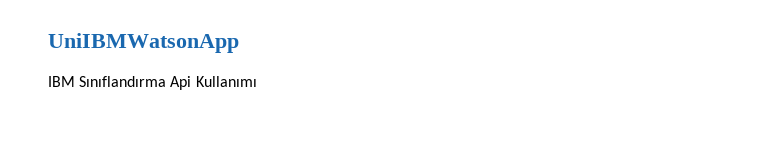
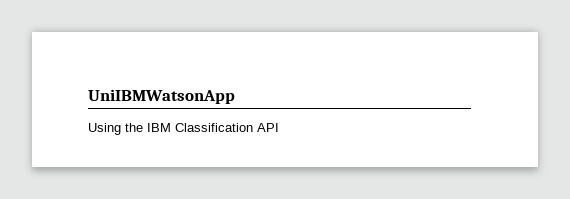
[48,76,257,90] IBM Sınıflandırma Api Kullanımı -> [88,123,279,135] Using the IBM Classification API

